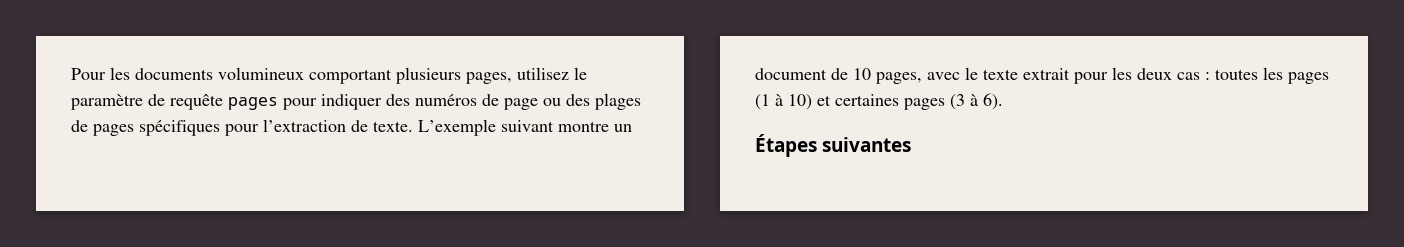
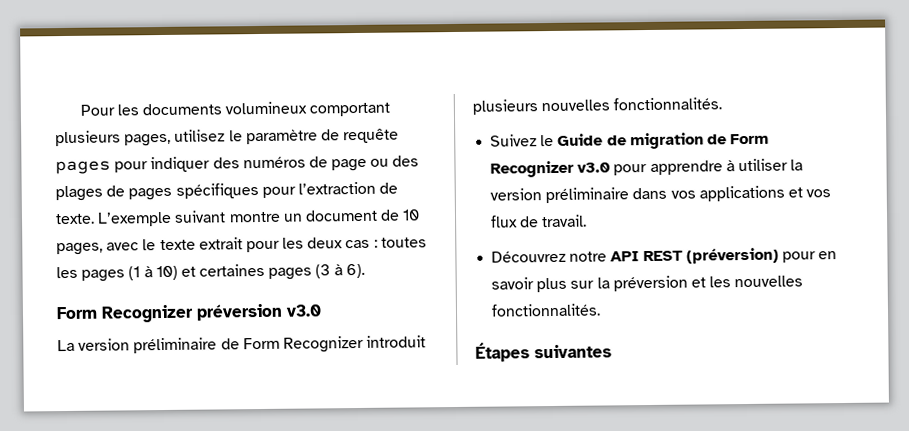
(1003, 101) none -> [56,303,322,323] [57,335,427,354] [472,97,723,115] [490,132,770,150] [490,158,804,178] [490,185,832,204] [491,214,588,228] [491,247,838,264] [491,275,804,293] [491,303,602,317] // Form Recognizer préversion v3.0 // La version préliminaire de Form Recognizer introduit plusieurs nouvelles fonctionnalités. // Suivez le Guide de migration de Form Recognizer v3.0 pour apprendre à utiliser la version préliminaire dans vos applications et vos flux de travail. // Découvrez notre API REST (préversion) pour en savoir plus sur la préversion et les nouvelles fonctionnalités.

